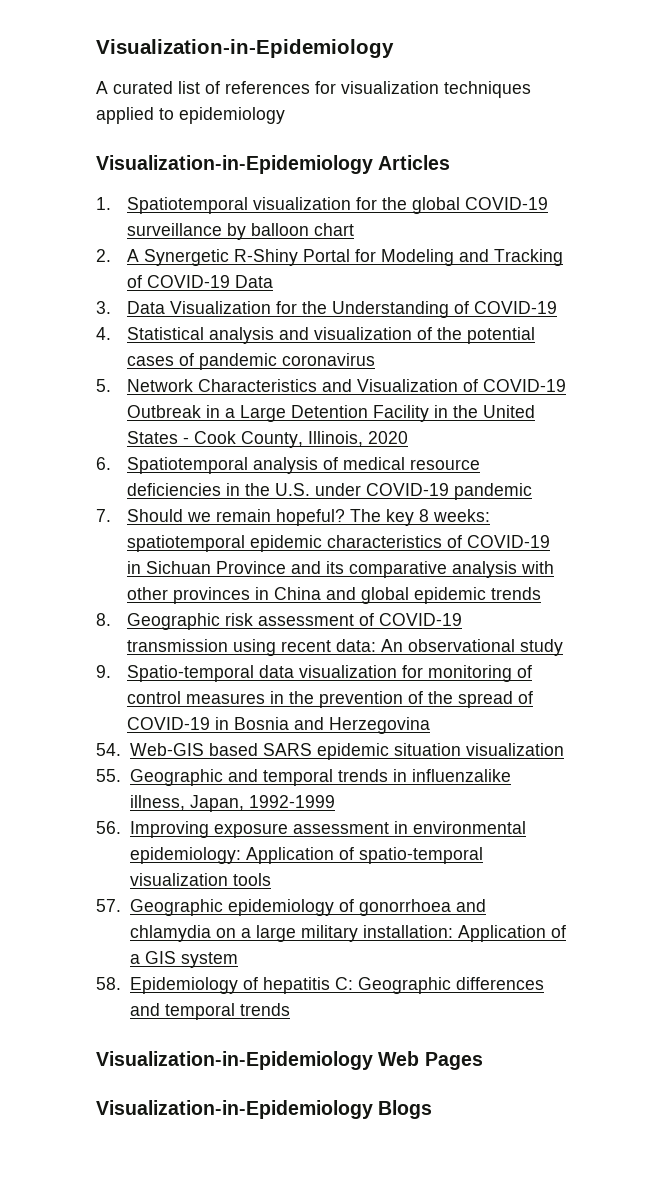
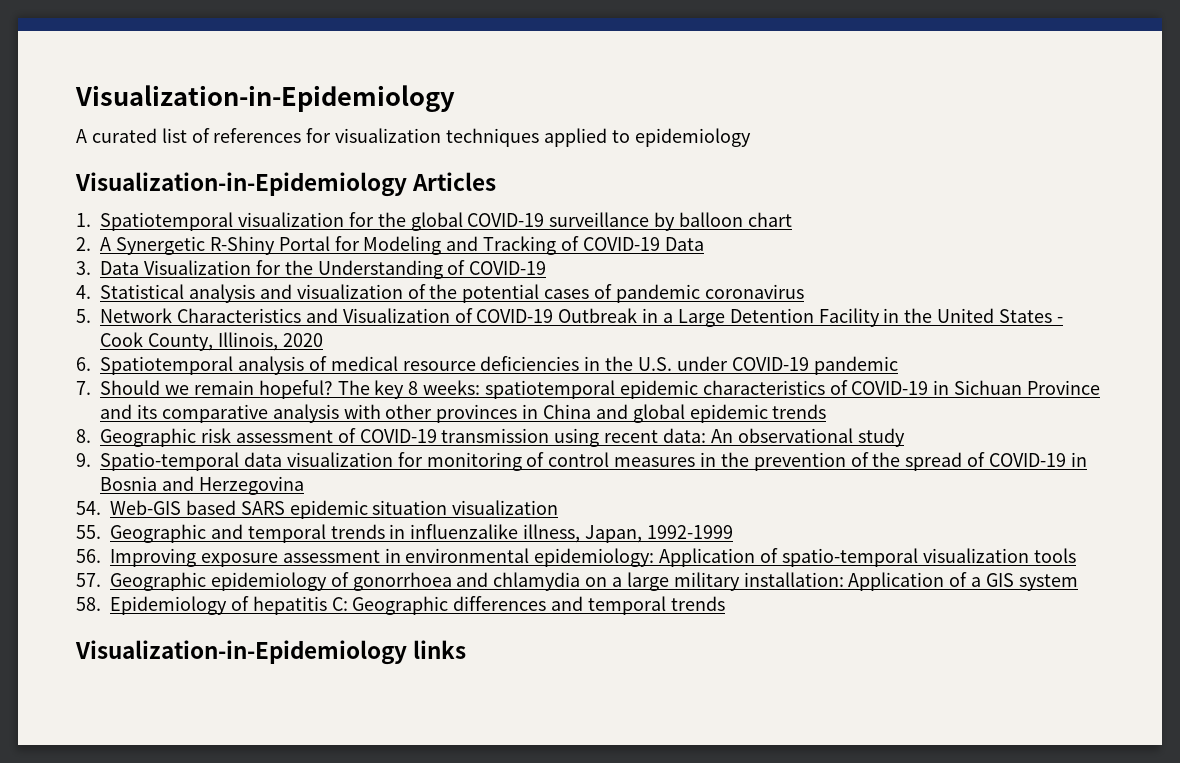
[378,1051,483,1070] [96,1100,433,1119] Web Pages // Visualization-in-Epidemiology Blogs -> [413,640,467,659] links

